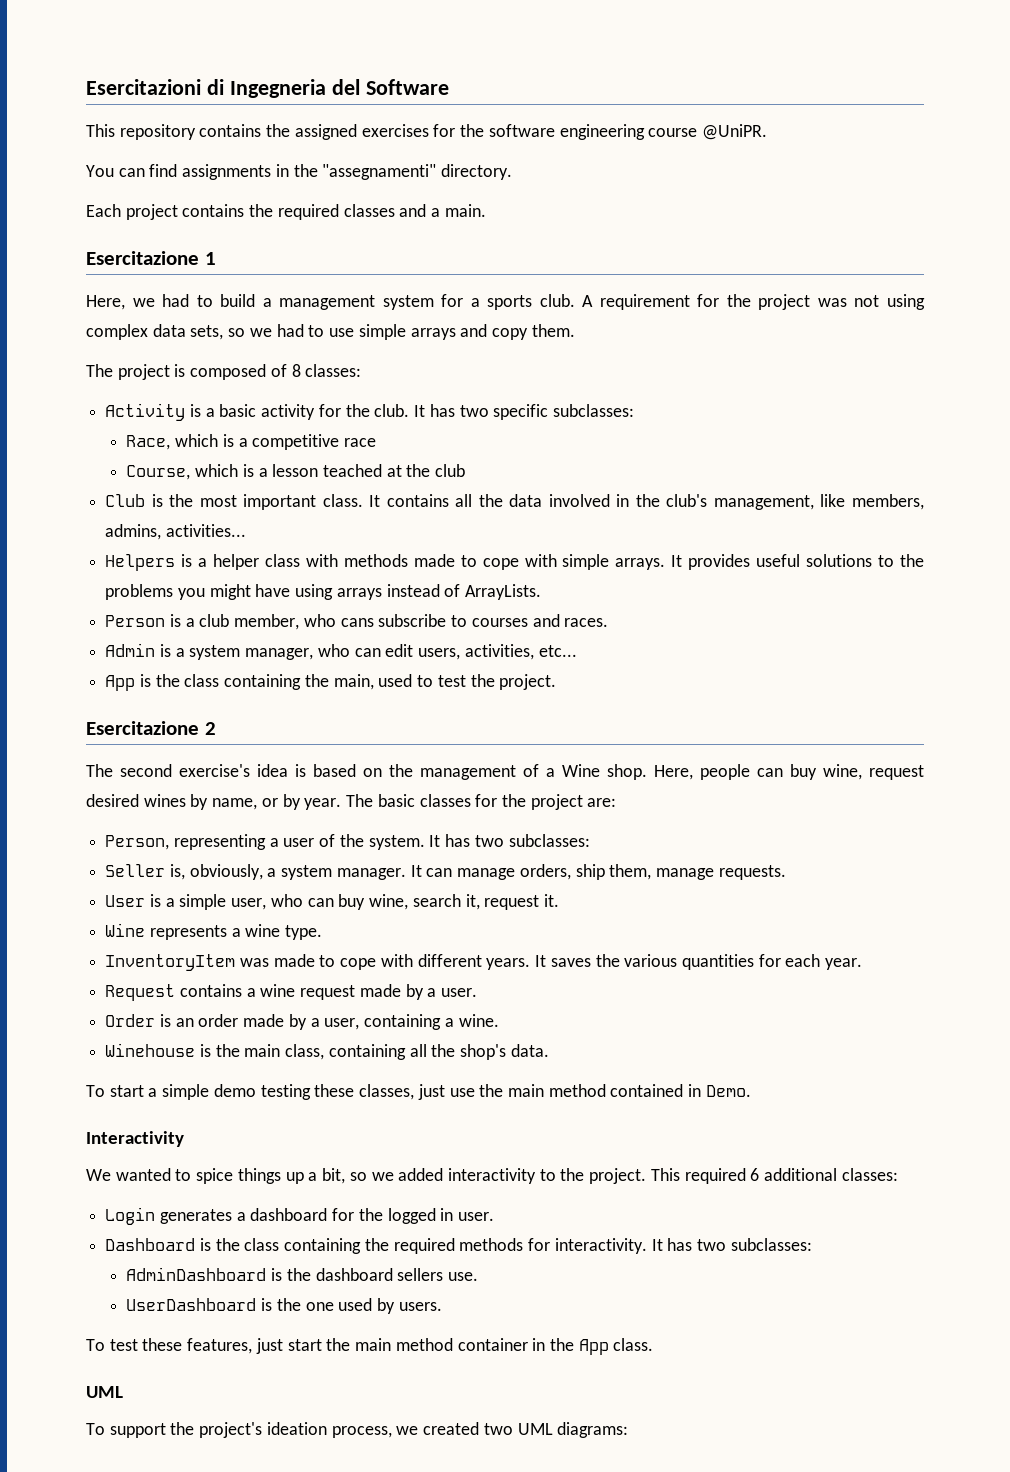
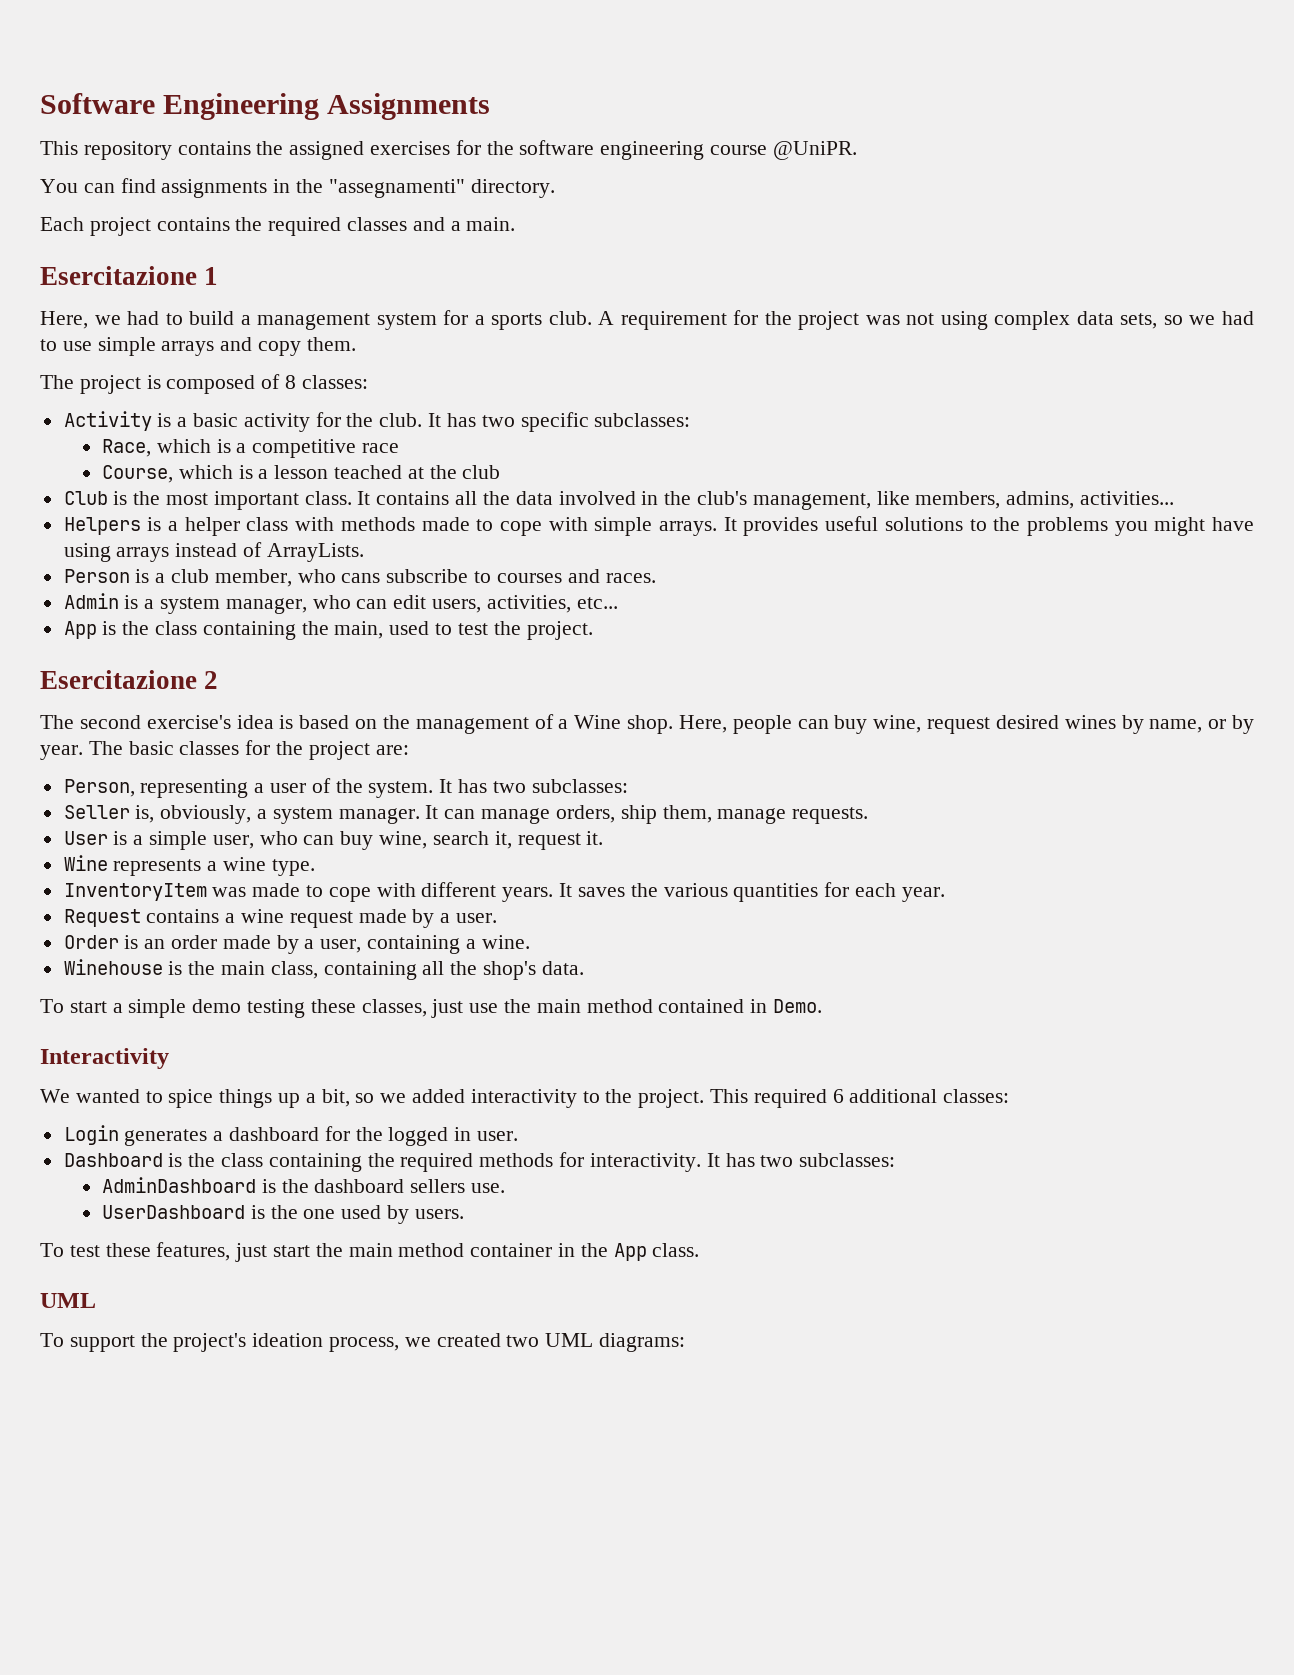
[86,79,360,98] Esercitazioni di Ingegneria del -> (40, 103) none
(449, 87) none -> [163,93,491,120] Engineering Assignments

